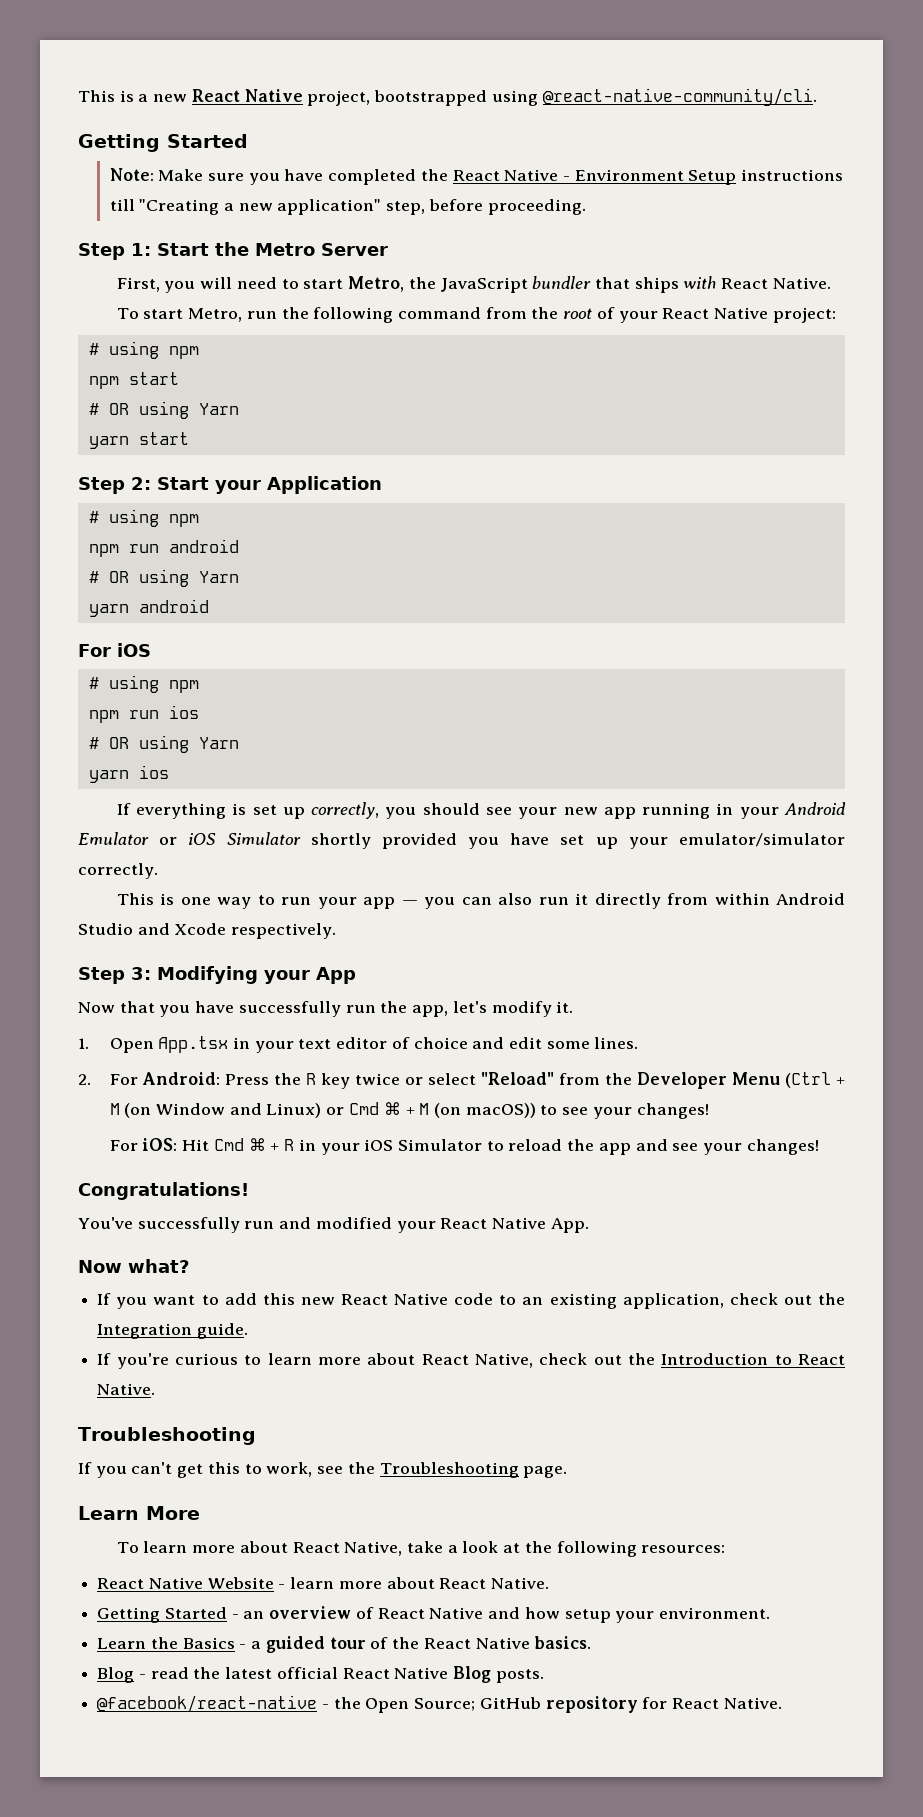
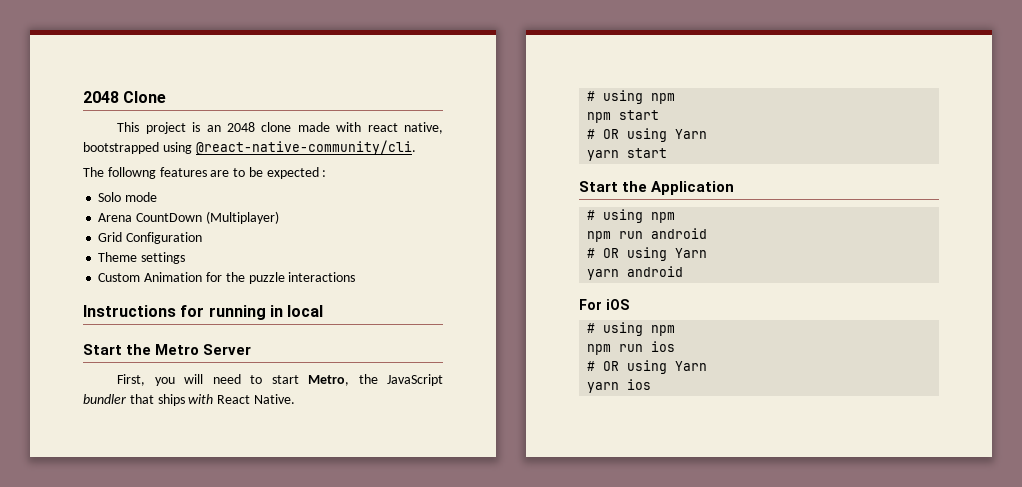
[78,88,817,106] [78,134,248,152] [109,168,844,185] [109,199,586,215] [78,243,151,260] This is a new React Native project, bootstrapped using @react-native-community/cli. // Getting Started // Note: Make sure you have completed the React Native - Environment Setup instructions till "Creating a new application" step, before proceeding. // Step 1: -> [83,91,167,103] [117,122,443,134] [83,140,416,155] [83,167,327,179] [98,192,158,202] [98,211,279,224] [98,232,203,244] [98,252,186,264] [98,272,356,284] [83,305,324,320] 2048 Clone // This project is an 2048 clone made with react native, bootstrapped using @react-native-community/cli. // The followng features are to be expected : // Solo mode // Arena CountDown (Multiplayer) // Grid Configuration // Theme settings // Custom Animation for the puzzle interactions // Instructions for running in local //
[116,307,836,323] // To start Metro, run the following command from the root of your React Native project: -> (295, 399) none
[78,477,261,494] Step 2: Start your -> [579,181,648,192] Start the
[116,802,846,819] [78,832,845,849] [78,863,158,879] [116,893,845,909] [78,923,337,939] [78,966,356,984] [78,1001,574,1017] [78,1036,639,1053] [78,1072,845,1089] [109,1102,709,1119] [109,1138,819,1155] [78,1182,249,1200] [78,1217,589,1233] [78,1259,189,1273] [97,1293,845,1309] [97,1323,248,1339] [97,1353,845,1369] [97,1383,156,1395] [78,1427,256,1445] [78,1462,568,1478] [78,1506,200,1520] [116,1541,726,1557] [97,1577,550,1589] [97,1606,770,1623] [97,1636,592,1653] [97,1666,544,1683] [97,1695,782,1713] // If everything is set up correctly, you should see your new app running in your Android Emulator or iOS Simulator shortly provided you have set up your emulator/simulator correctly. // This is one way to run your app — you can also run it directly from within Android Studio and Xcode respectively. // Step 3: Modifying your App // Now that you have successfully run the app, let's modify it. // 1. Open App.tsx in your text editor of choice and edit some lines. // 2. For Android: Press the R key twice or select "Reload" from the Developer Menu (Ctrl + M (on Window and Linux) or Cmd ⌘ + M (on macOS)) to see your changes! // For iOS: Hit Cmd ⌘ + R in your iOS Simulator to reload the app and see your changes! // Congratulations! // You've successfully run and modified your React Native App. // Now what? // If you want to add this new React Native code to an existing application, check out the Integration guide. // If you're curious to learn more about React Native, check out the Introduction to React Native. // Troubleshooting // If you can't get this to work, see the Troubleshooting page. // Learn More // To learn more about React Native, take a look at the following resources: // React Native Website - learn more about React Native. // Getting Started - an overview of React Native and how setup your environment. // Learn the Basics - a guided tour of the React Native basics. // Blog - read the latest official React Native Blog posts. // @facebook/react-native - the Open Source; GitHub repository for React Native. -> (652, 384) none

